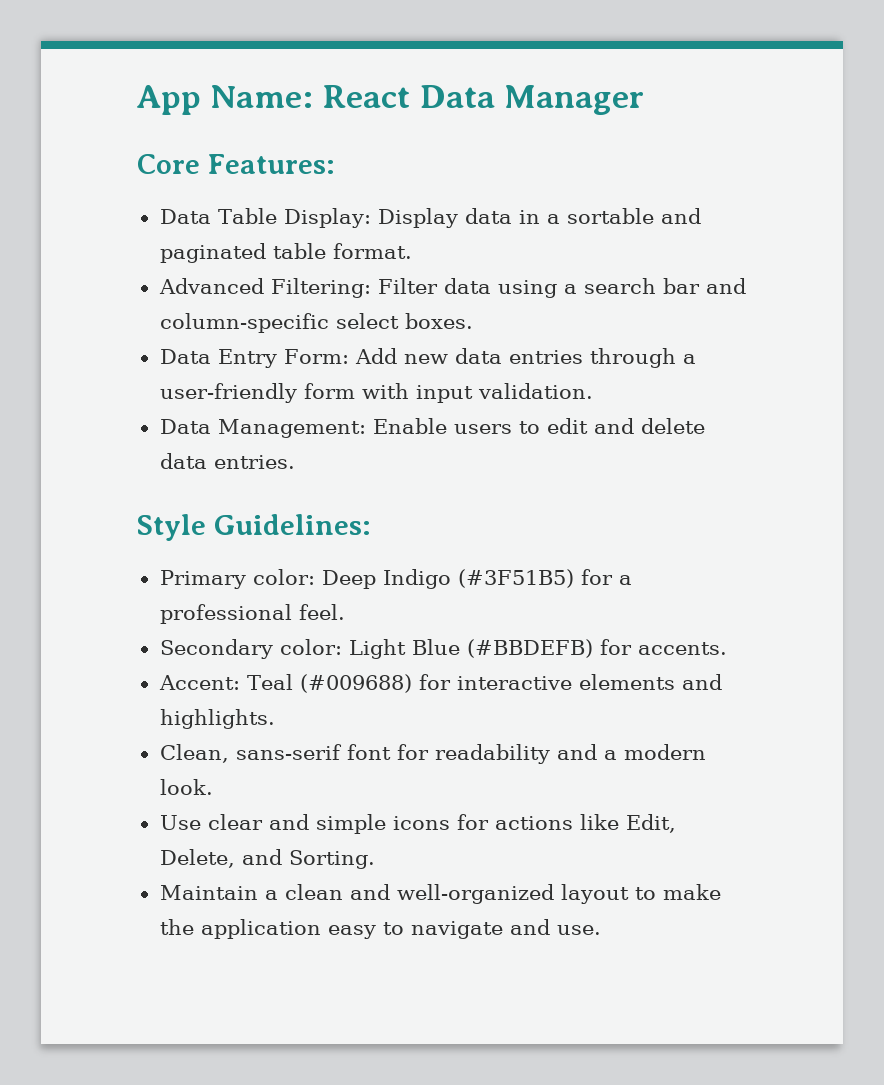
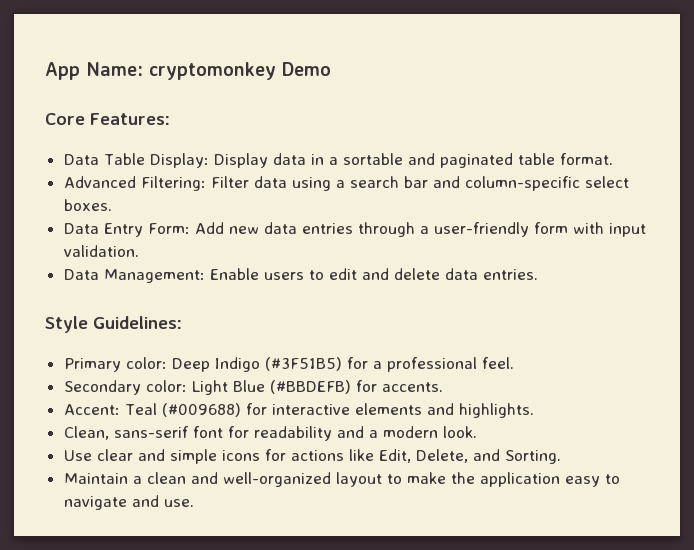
[322,85,644,115] React Data Manager -> [149,62,331,80] cryptomonkey Demo

